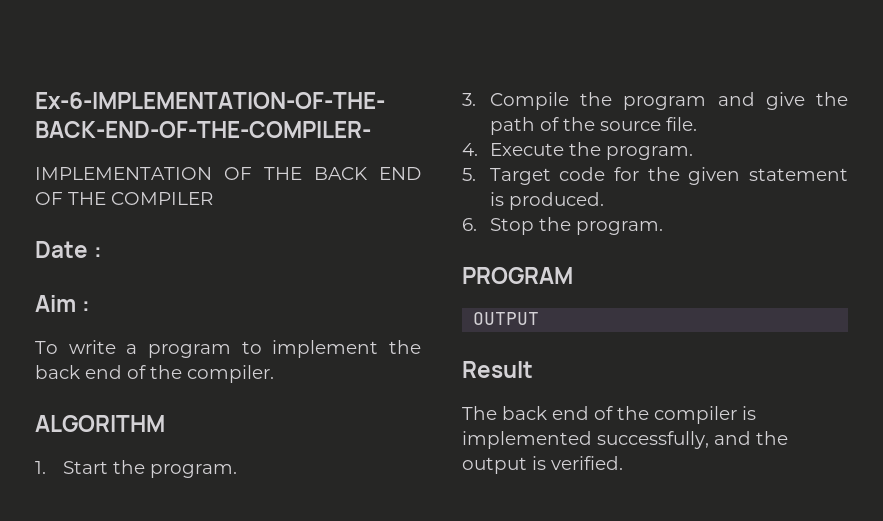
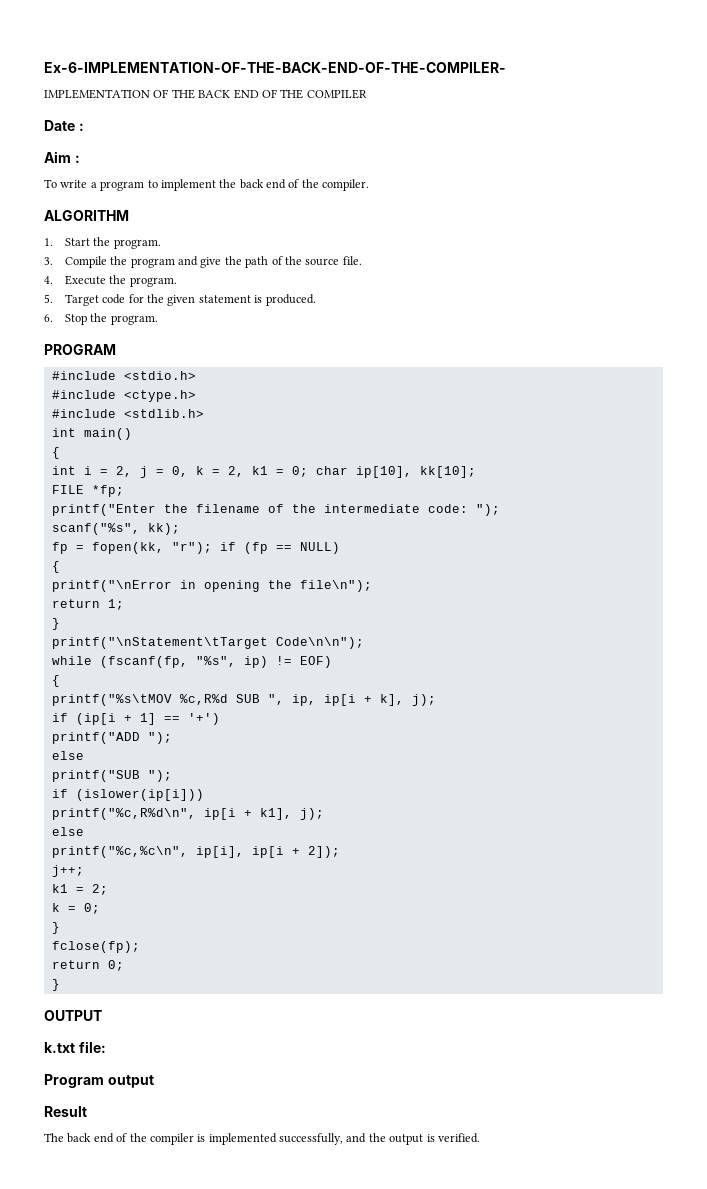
[473,312,540,325] OUTPUT -> [51,371,196,380] [51,390,196,402] [51,409,204,418] [51,428,132,440] [51,447,60,459] [51,466,476,478] [51,485,124,497] [51,504,500,516] [51,523,180,535] [51,542,340,554] [51,561,60,573] [51,580,372,592] [51,599,124,610] [51,618,60,630] [51,637,364,649] [51,656,332,668] [51,675,60,687] [51,694,436,706] [51,713,220,725] [51,732,172,744] [51,751,84,760] [51,770,172,782] [51,789,204,801] [51,808,324,820] [51,827,84,836] [51,846,340,858] [51,865,84,877] [51,884,108,895] [51,903,100,914] [51,922,60,934] [51,941,140,953] [51,960,124,971] [51,979,60,991] [44,1010,102,1021] [44,1041,106,1053] [44,1074,154,1088] #include <stdio.h> // #include <ctype.h> // #include <stdlib.h> // int main() // { // int i = 2, j = 0, k = 2, k1 = 0; char ip[10], kk[10]; // FILE *fp; // printf("Enter the filename of the intermediate code: "); // scanf("%s", kk); // fp = fopen(kk, "r"); if (fp == NULL) // { // printf("\nError in opening the file\n"); // return 1; // } // printf("\nStatement\tTarget Code\n\n"); // while (fscanf(fp, "%s", ip) != EOF) // { // printf("%s\tMOV %c,R%d SUB ", ip, ip[i + k], j); // if (ip[i + 1] == '+') // printf("ADD "); // else // printf("SUB "); // if (islower(ip[i])) // printf("%c,R%d\n", ip[i + k1], j); // else // printf("%c,%c\n", ip[i], ip[i + 2]); // j++; // k1 = 2; // k = 0; // } // fclose(fp); // return 0; // } // OUTPUT // k.txt file: // Program output

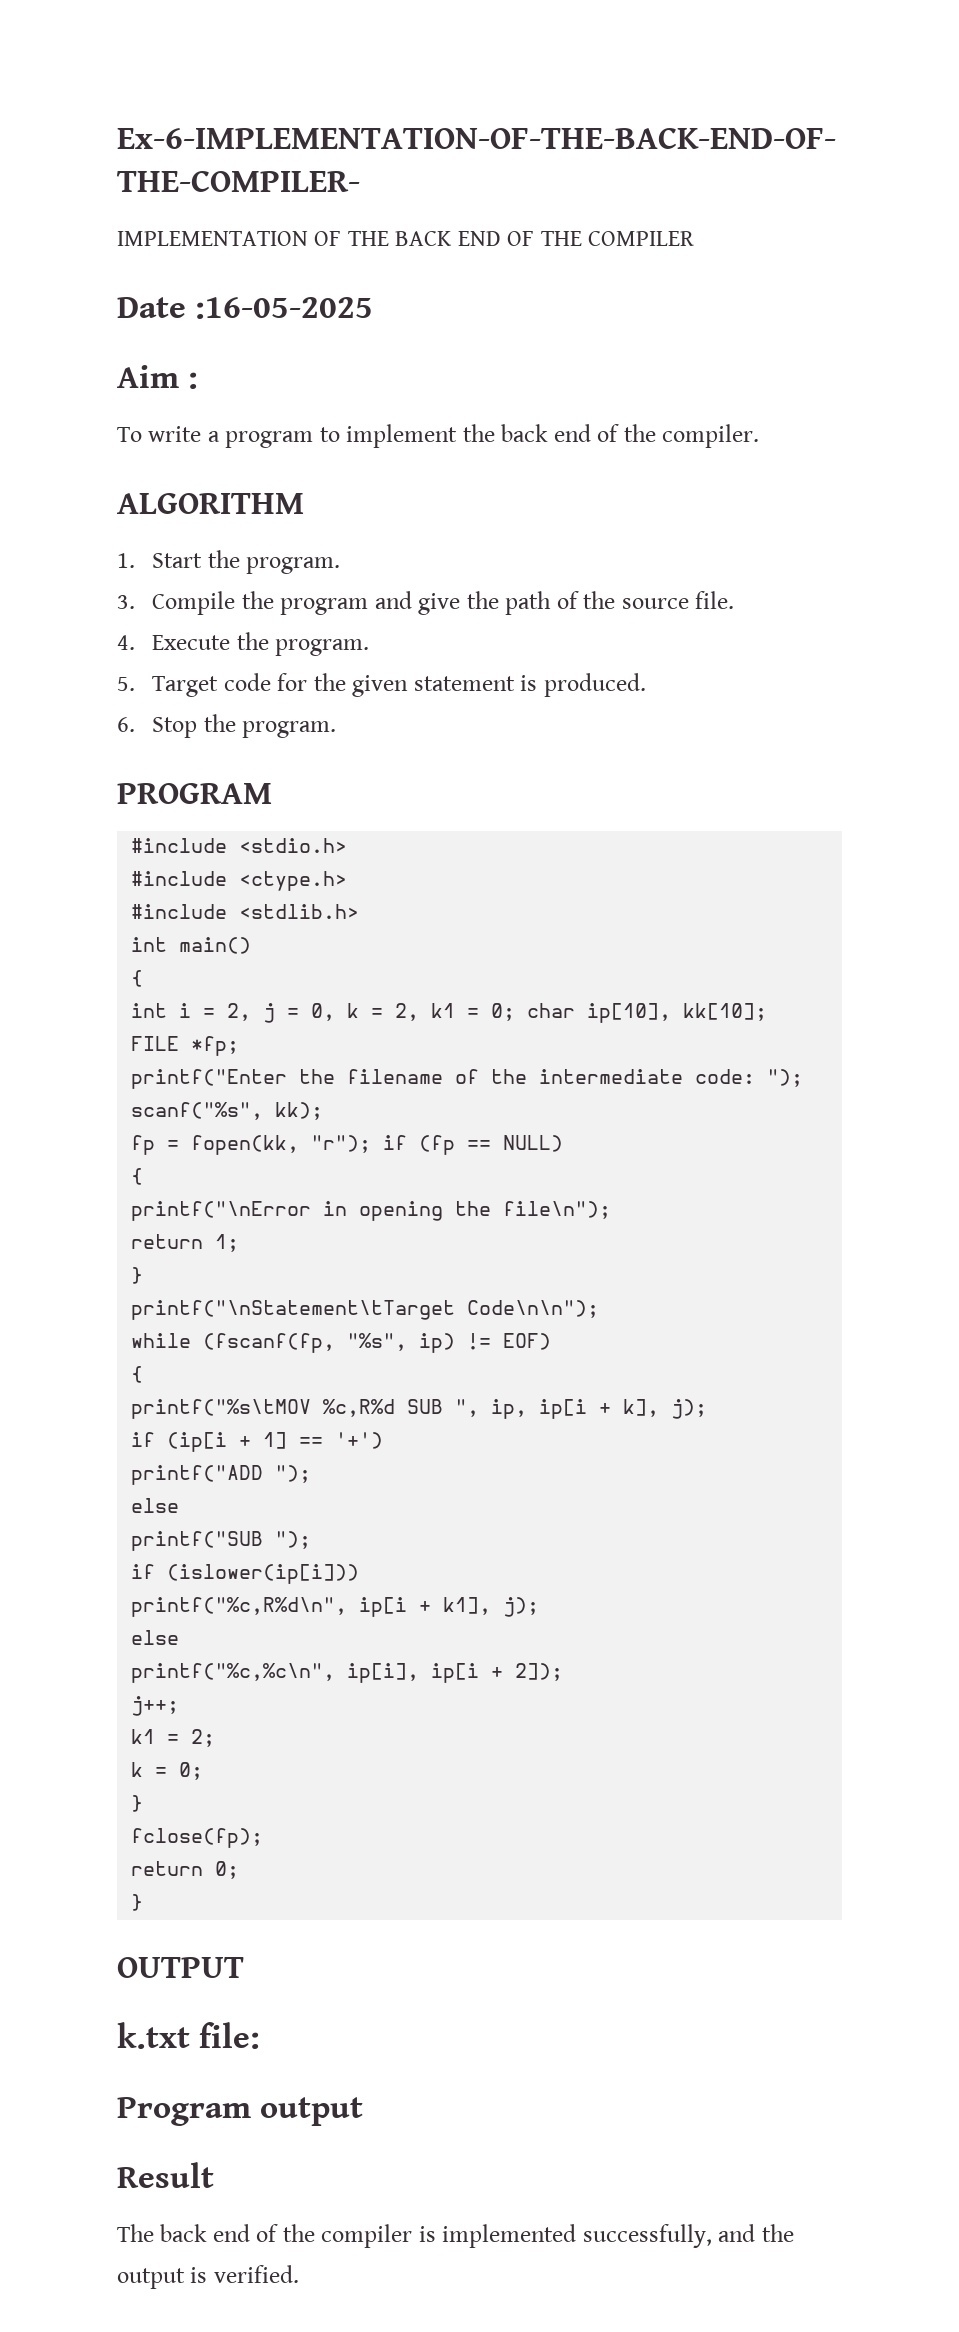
[78,123,84,131] : -> [195,297,374,319] :16-05-2025

